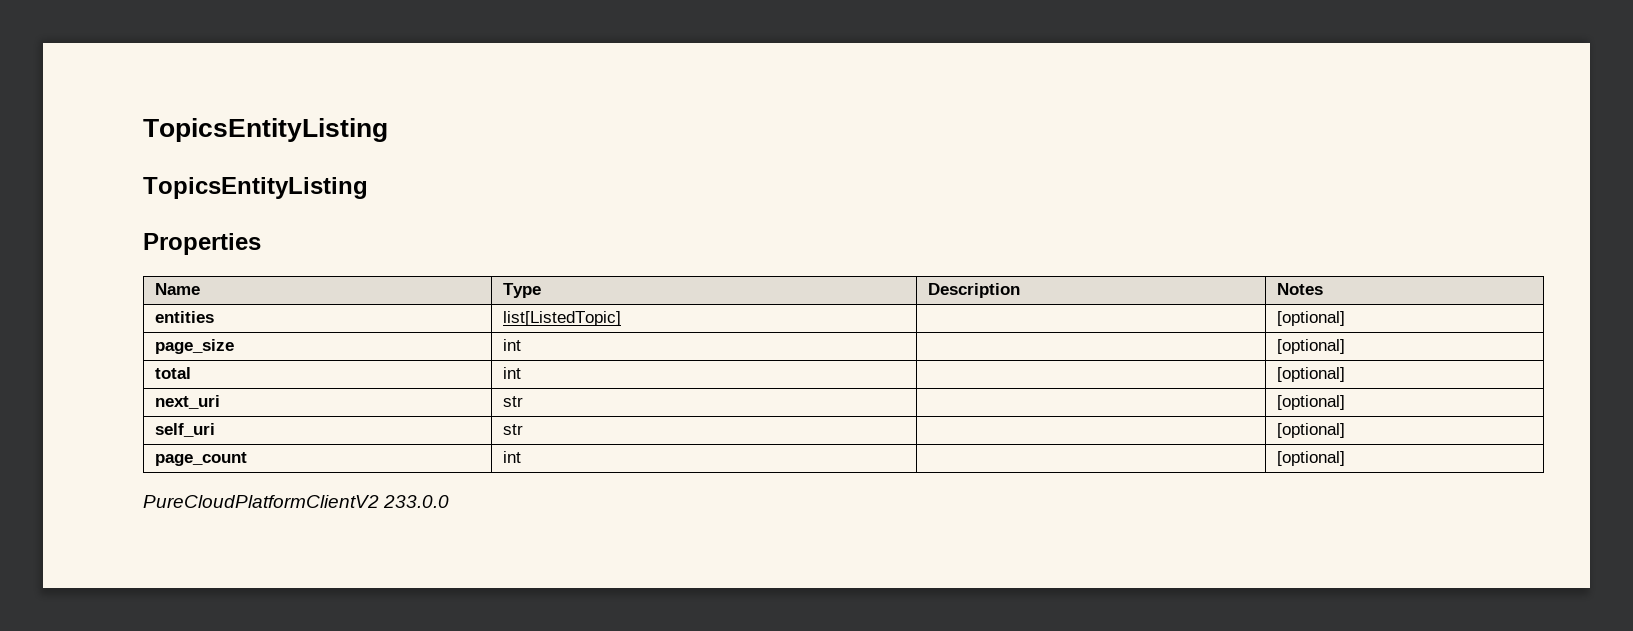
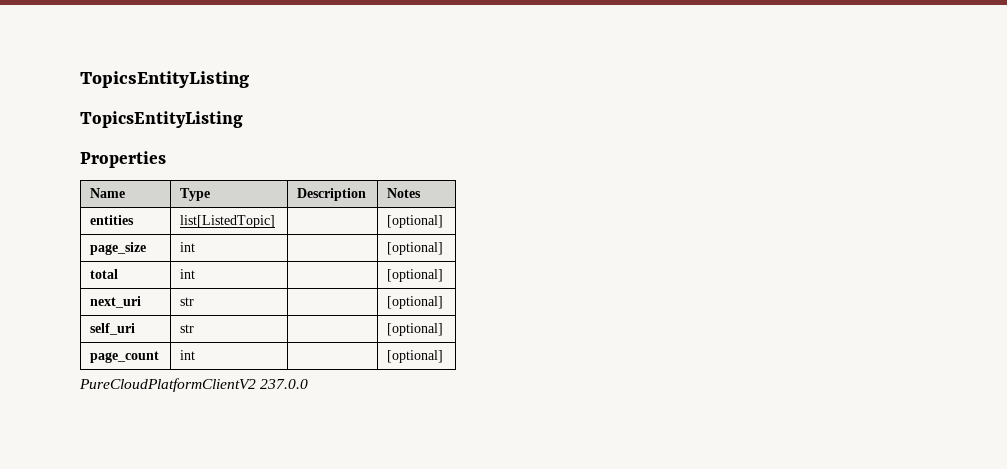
[383,495,450,508] 233.0.0 -> [260,379,309,389] 237.0.0

